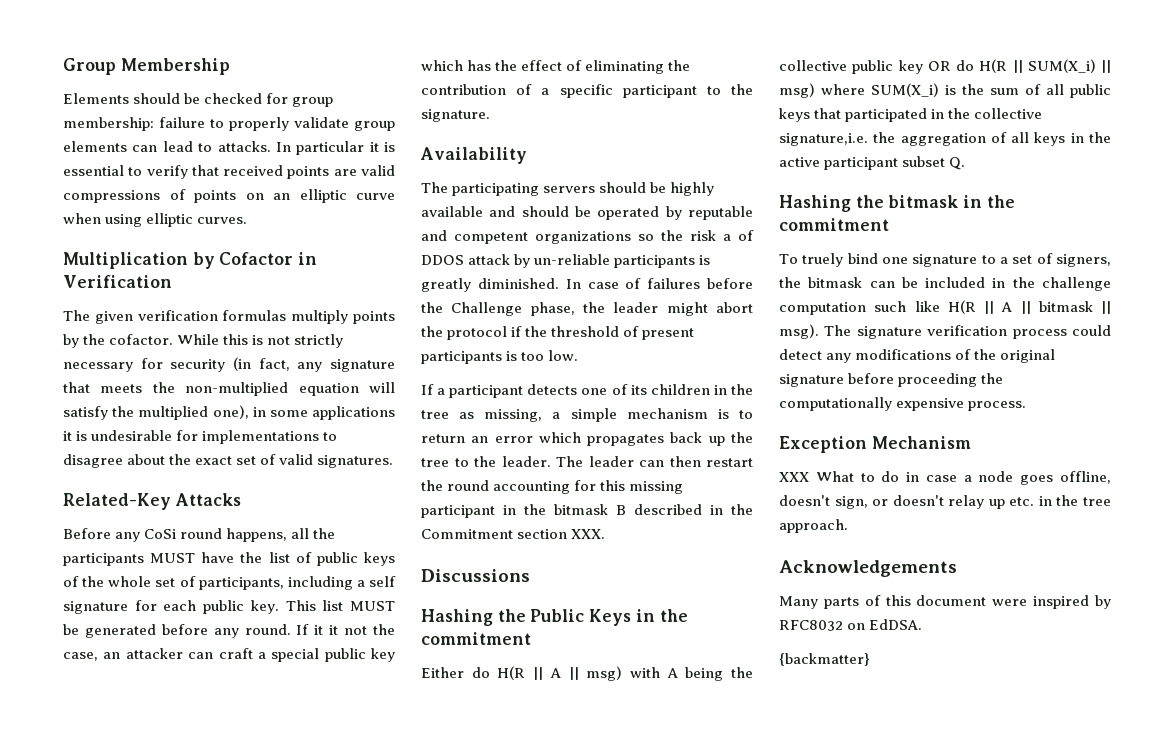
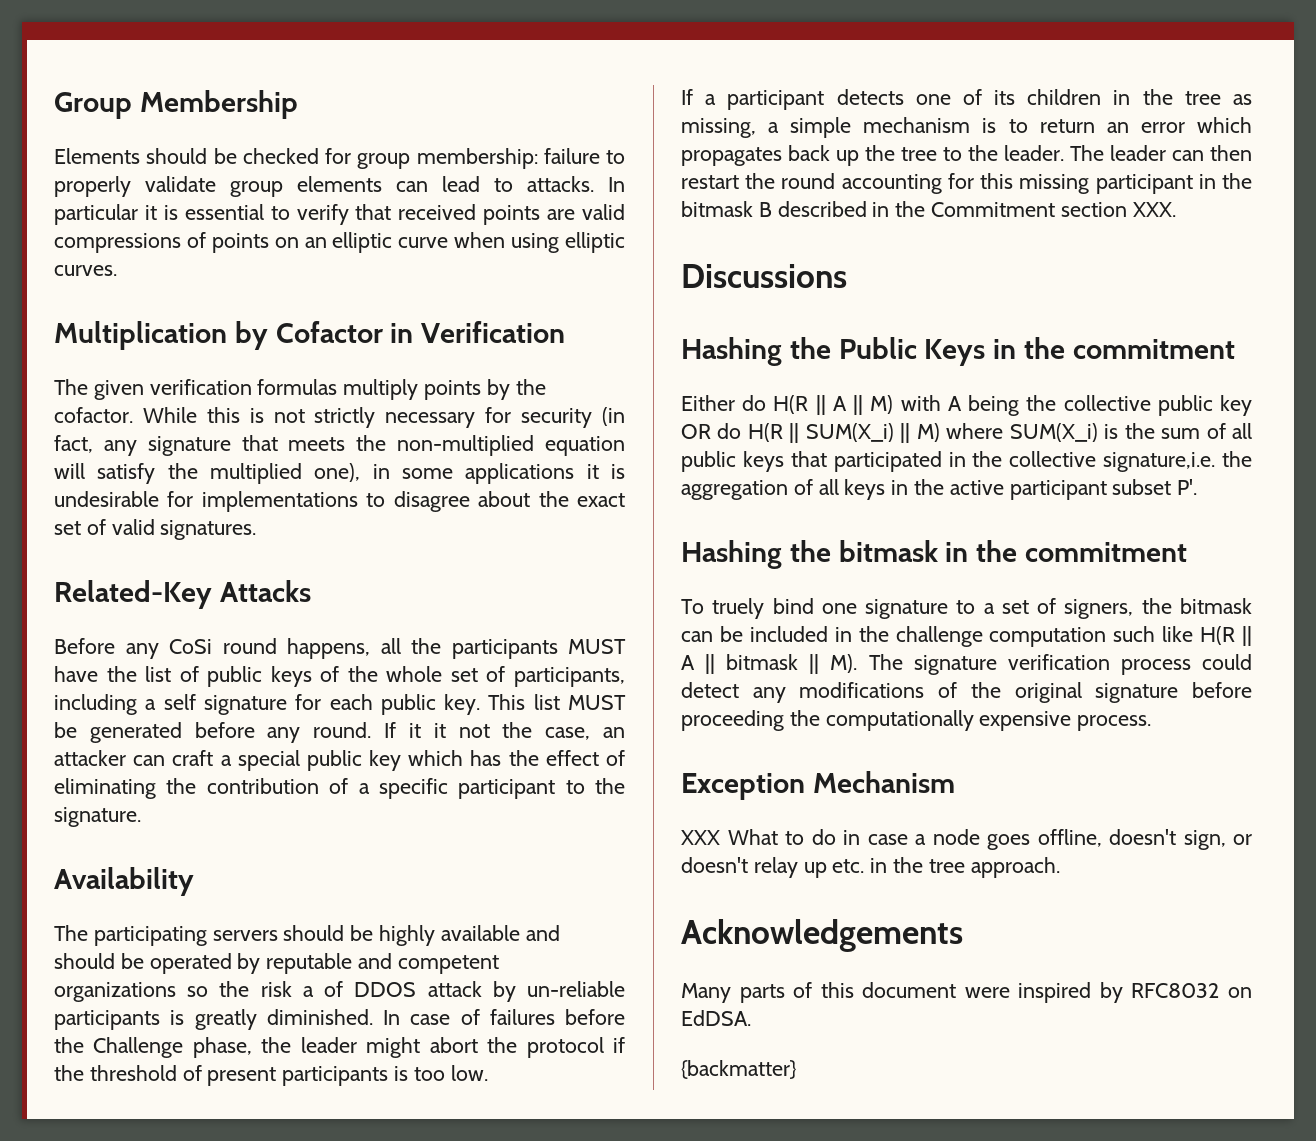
[586,666,623,681] msg) -> [870,395,894,414] M)
[779,83,815,98] msg) -> [916,423,940,442] M)
[949,157,966,170] Q. -> [1177,479,1198,495] P'.
[779,324,819,339] msg). -> [830,654,858,673] M).

